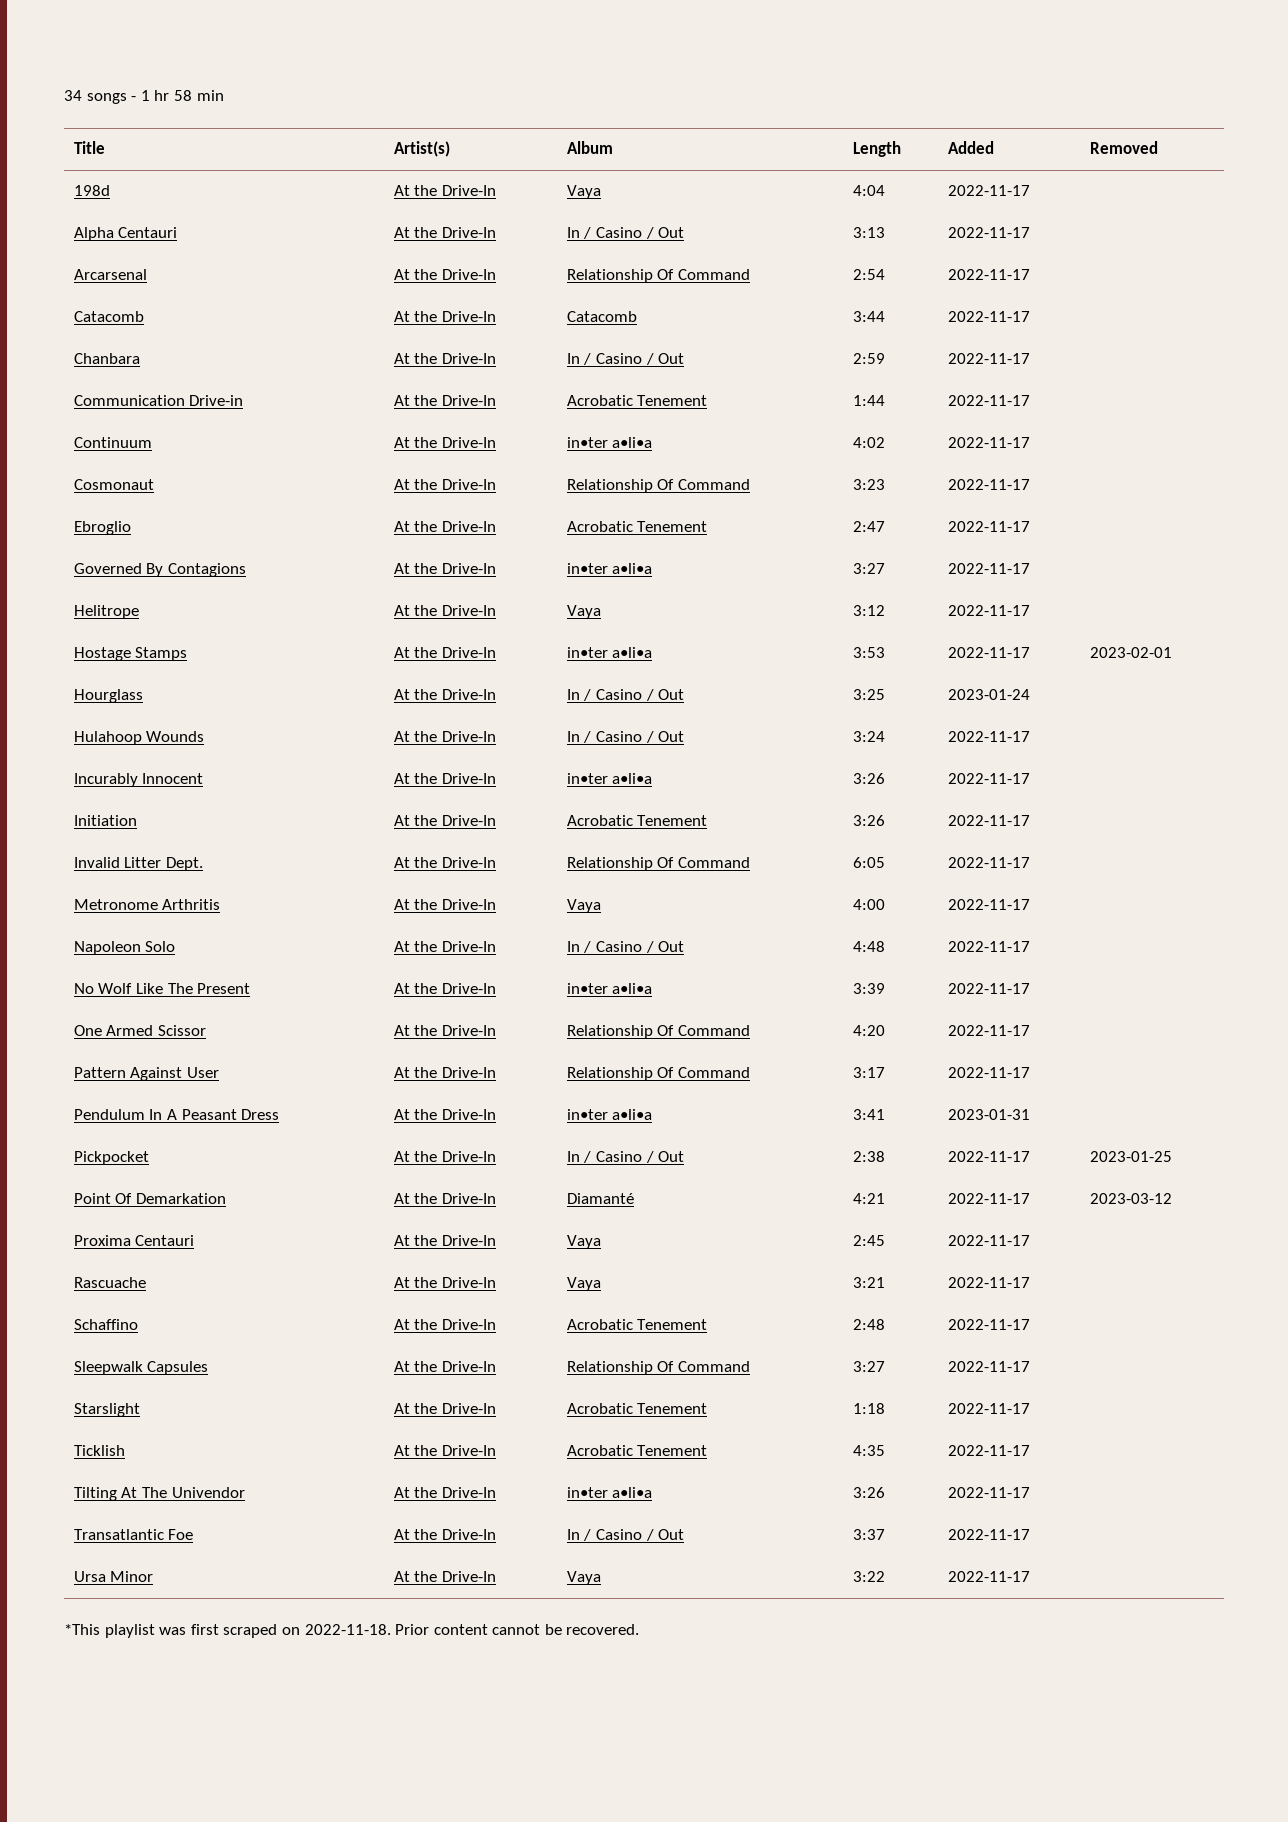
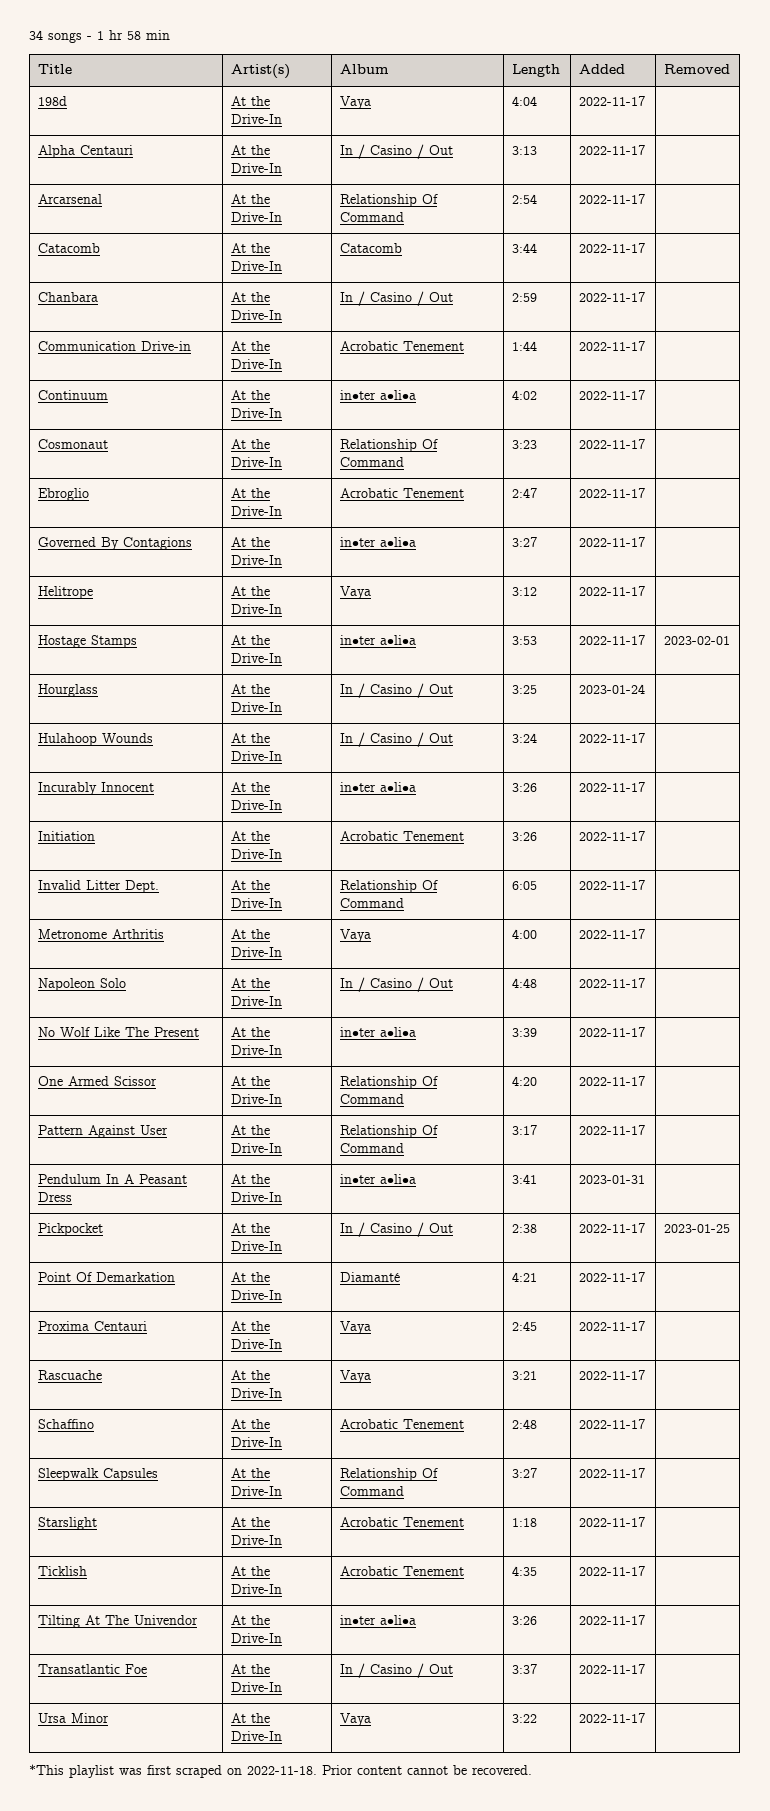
[1089,1193,1172,1204] 2023-03-12 -> (645, 1277) none

